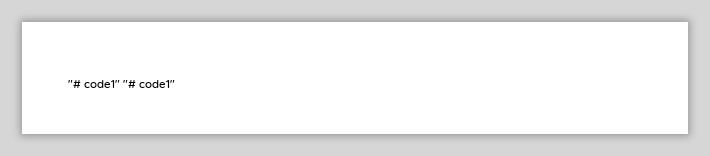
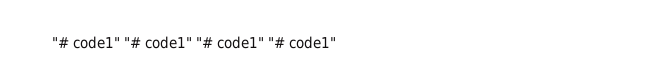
[68,80,176,88] "# code1" "# code1" -> [52,36,337,49] "# code1" "# code1" "# code1" "# code1"

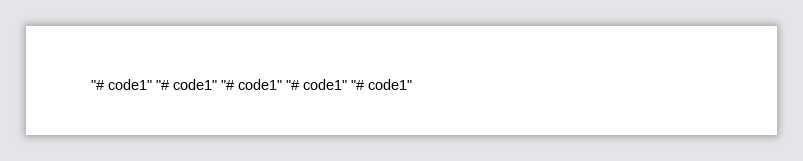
[52,36,337,49] "# code1" "# code1" "# code1" "# code1" -> [91,79,412,90] "# code1" "# code1" "# code1" "# code1" "# code1"

